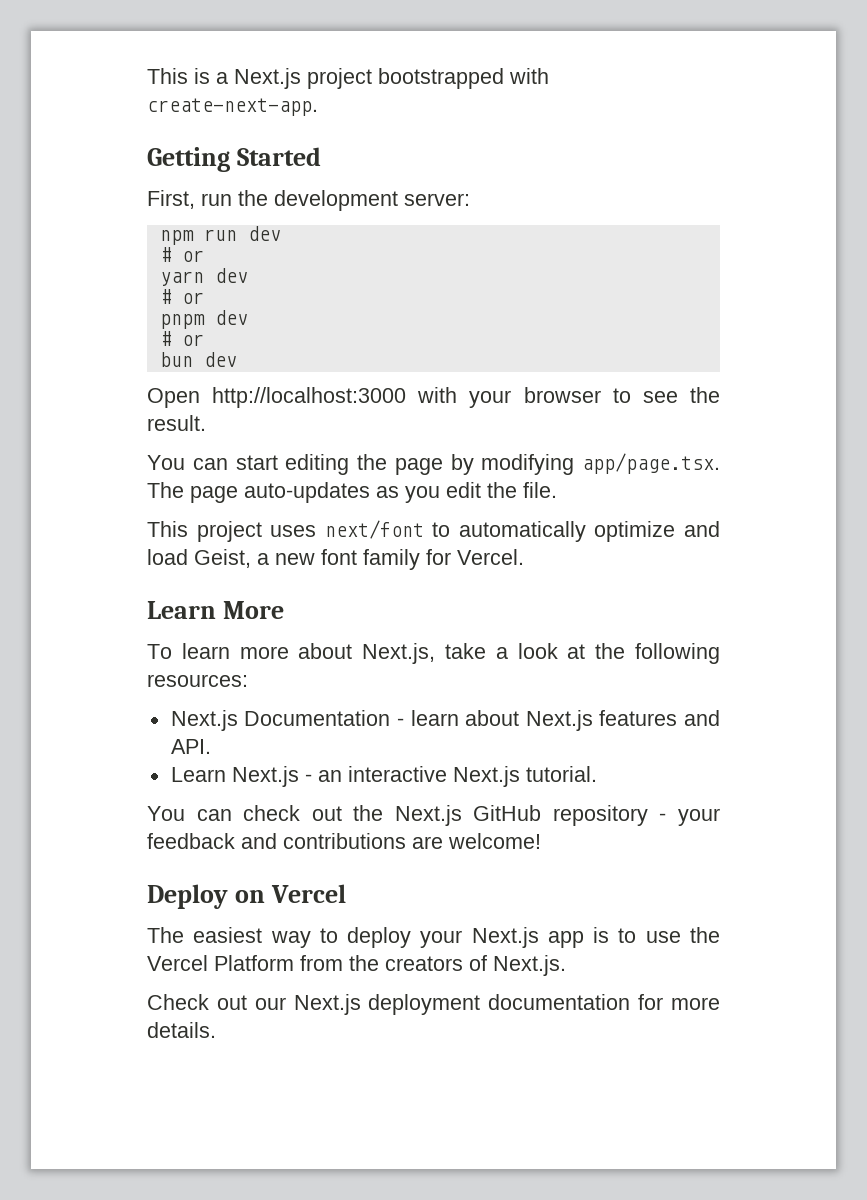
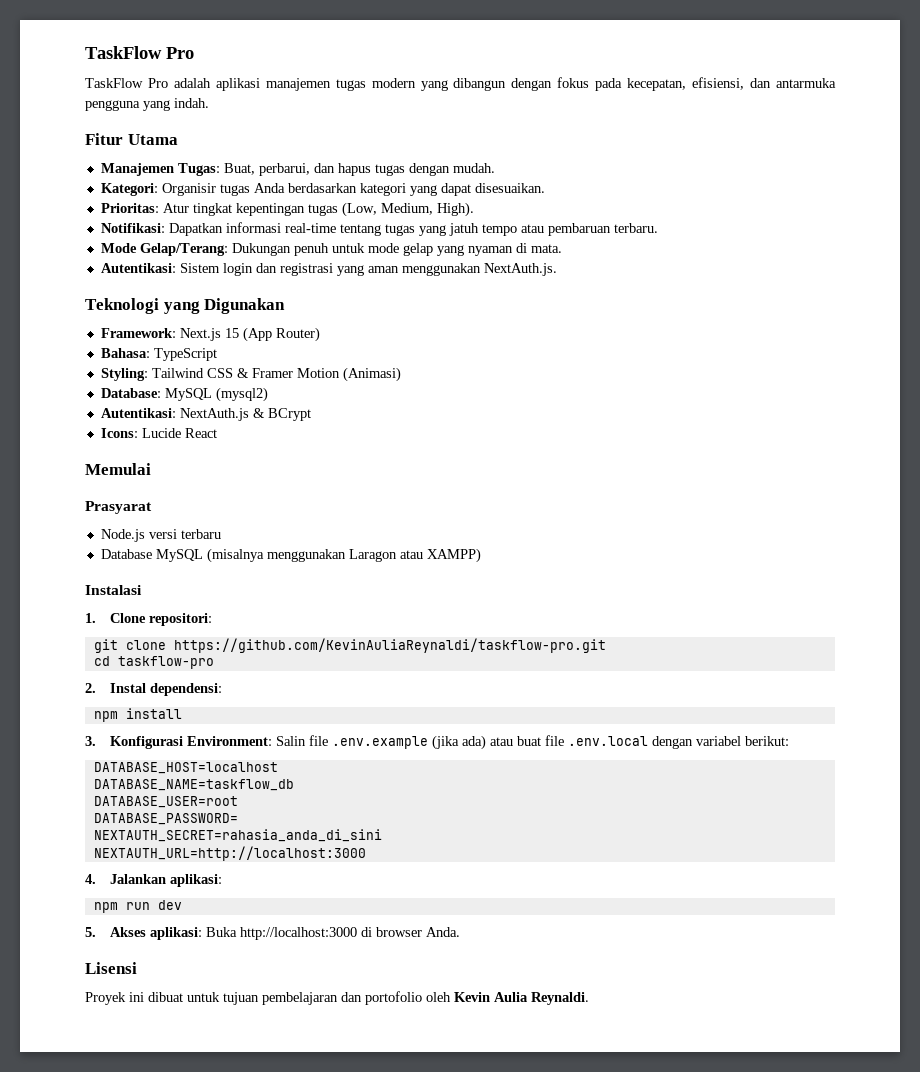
[147,68,549,89] [147,98,318,116] [147,147,321,172] [147,190,470,211] [159,226,281,245] [159,247,204,262] [159,268,248,286] [159,289,204,304] [159,310,248,329] [159,331,204,346] [159,352,237,367] [147,387,720,408] [147,415,206,431] [147,453,720,475] [147,482,557,503] [147,520,720,542] [147,549,524,570] [147,601,284,619] [147,643,721,664] [147,674,248,687] [170,710,720,731] [170,739,211,754] [170,766,597,787] [147,805,720,826] [147,833,541,849] [147,884,346,909] [147,927,720,948] [147,955,566,976] [147,994,720,1015] [147,1022,216,1038] This is a Next.js project bootstrapped with create-next-app. // Getting Started // First, run the development server: // npm run dev // # or // yarn dev // # or // pnpm dev // # or // bun dev // Open http://localhost:3000 with your browser to see the result. // You can start editing the page by modifying app/page.tsx. The page auto-updates as you edit the file. // This project uses next/font to automatically optimize and load Geist, a new font family for Vercel. // Learn More // To learn more about Next.js, take a look at the following resources: // Next.js Documentation - learn about Next.js features and API. // Learn Next.js - an interactive Next.js tutorial. // You can check out the Next.js GitHub repository - your feedback and contributions are welcome! // Deploy on Vercel // The easiest way to deploy your Next.js app is to use the Vercel Platform from the creators of Next.js. // Check out our Next.js deployment documentation for more details. -> [85,46,194,59] [85,77,836,91] [85,98,209,111] [85,133,178,145] [100,163,495,176] [100,183,545,196] [100,202,474,217] [100,222,658,236] [100,243,562,256] [100,263,557,276] [85,298,286,314] [100,327,320,342] [100,348,217,361] [100,367,401,382] [100,387,268,402] [100,408,311,421] [100,428,217,438] [85,463,151,475] [85,501,152,514] [100,529,221,542] [100,548,481,563] [85,585,142,595] [85,613,213,626] [93,638,606,653] [93,656,214,669] [85,683,223,696] [93,708,182,722] [85,735,790,750] [93,762,278,774] [93,779,294,791] [93,796,238,808] [93,813,238,825] [93,829,382,842] [93,846,366,861] [85,874,223,887] [93,900,182,913] [85,927,461,940] [85,962,137,974] [85,991,589,1005] TaskFlow Pro // TaskFlow Pro adalah aplikasi manajemen tugas modern yang dibangun dengan fokus pada kecepatan, efisiensi, dan antarmuka pengguna yang indah. // Fitur Utama // Manajemen Tugas: Buat, perbarui, dan hapus tugas dengan mudah. // Kategori: Organisir tugas Anda berdasarkan kategori yang dapat disesuaikan. // Prioritas: Atur tingkat kepentingan tugas (Low, Medium, High). // Notifikasi: Dapatkan informasi real-time tentang tugas yang jatuh tempo atau pembaruan terbaru. // Mode Gelap/Terang: Dukungan penuh untuk mode gelap yang nyaman di mata. // Autentikasi: Sistem login dan registrasi yang aman menggunakan NextAuth.js. // Teknologi yang Digunakan // Framework: Next.js 15 (App Router) // Bahasa: TypeScript // Styling: Tailwind CSS & Framer Motion (Animasi) // Database: MySQL (mysql2) // Autentikasi: NextAuth.js & BCrypt // Icons: Lucide React // Memulai // Prasyarat // Node.js versi terbaru // Database MySQL (misalnya menggunakan Laragon atau XAMPP) // Instalasi // 1. Clone repositori: // git clone https://github.com/KevinAuliaReynaldi/taskflow-pro.git // cd taskflow-pro // 2. Instal dependensi: // npm install // 3. Konfigurasi Environment: Salin file .env.example (jika ada) atau buat file .env.local dengan variabel berikut: // DATABASE_HOST=localhost // DATABASE_NAME=taskflow_db // DATABASE_USER=root // DATABASE_PASSWORD= // NEXTAUTH_SECRET=rahasia_anda_di_sini // NEXTAUTH_URL=http://localhost:3000 // 4. Jalankan aplikasi: // npm run dev // 5. Akses aplikasi: Buka http://localhost:3000 di browser Anda. // Lisensi // Proyek ini dibuat untuk tujuan pembelajaran dan portofolio oleh Kevin Aulia Reynaldi.

